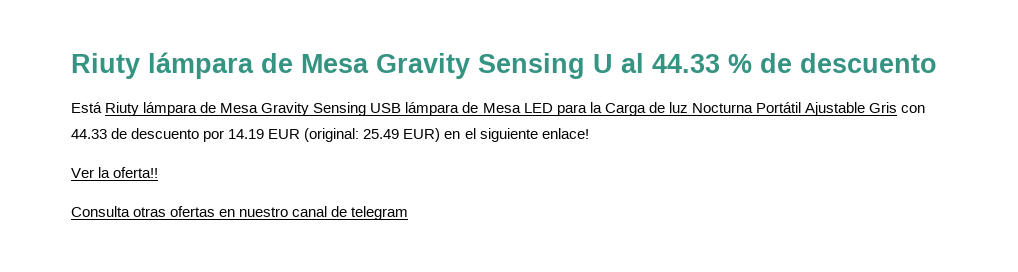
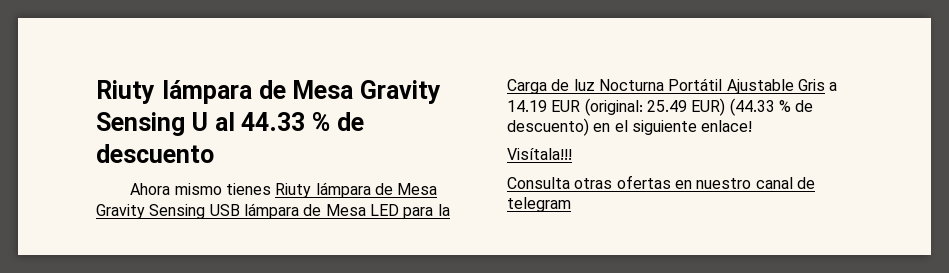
[71,102,102,113] Está -> [130,183,272,195] Ahora mismo tienes
[901,105,926,113] [71,128,225,142] con 44.33 de descuento por -> [829,82,838,91] a
(441, 135) none -> [729,98,814,116] [507,118,589,136] (44.33 % de descuento)
[71,167,159,178] Ver la oferta!! -> [507,148,572,160] Visítala!!!

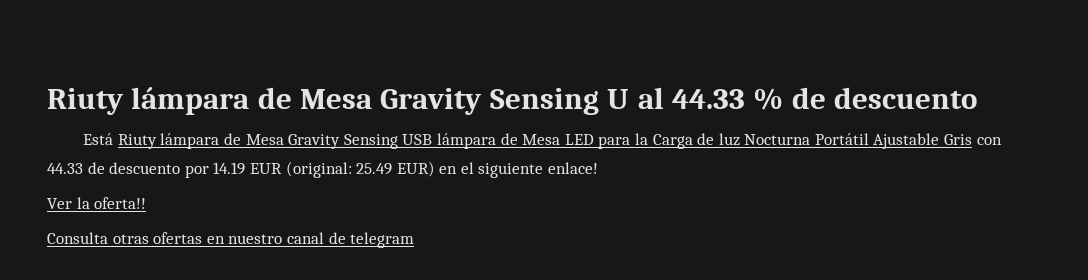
[130,183,272,195] Ahora mismo tienes -> [83,133,114,145] Está
[829,82,838,91] a -> [976,137,1002,145] [47,162,209,178] con 44.33 de descuento por
[729,98,814,116] [507,118,589,136] (44.33 % de descuento) -> (435, 169) none
[507,148,572,160] Visítala!!! -> [47,197,147,209] Ver la oferta!!

